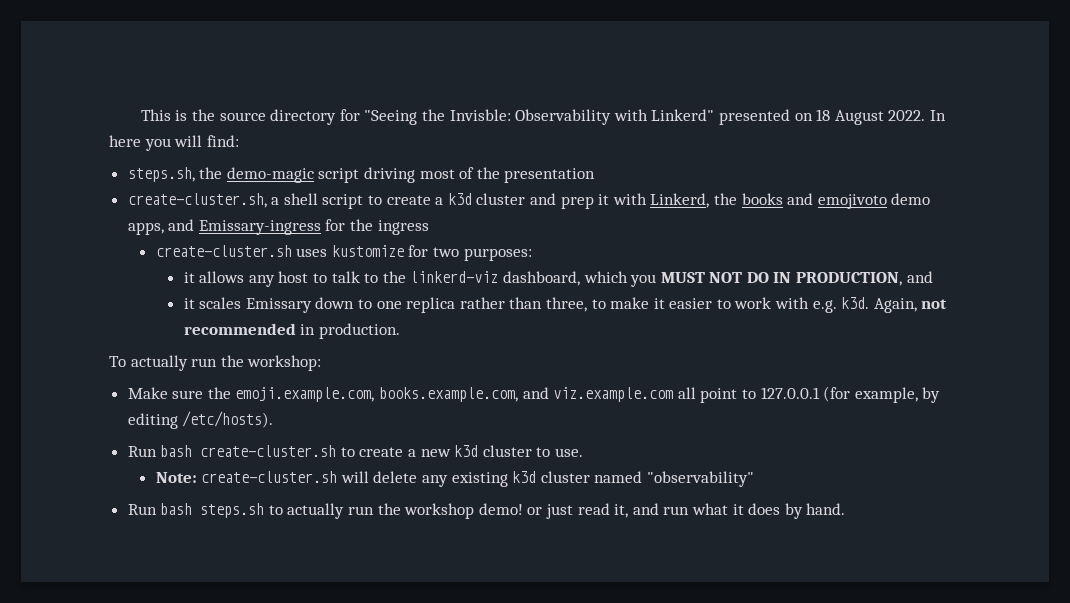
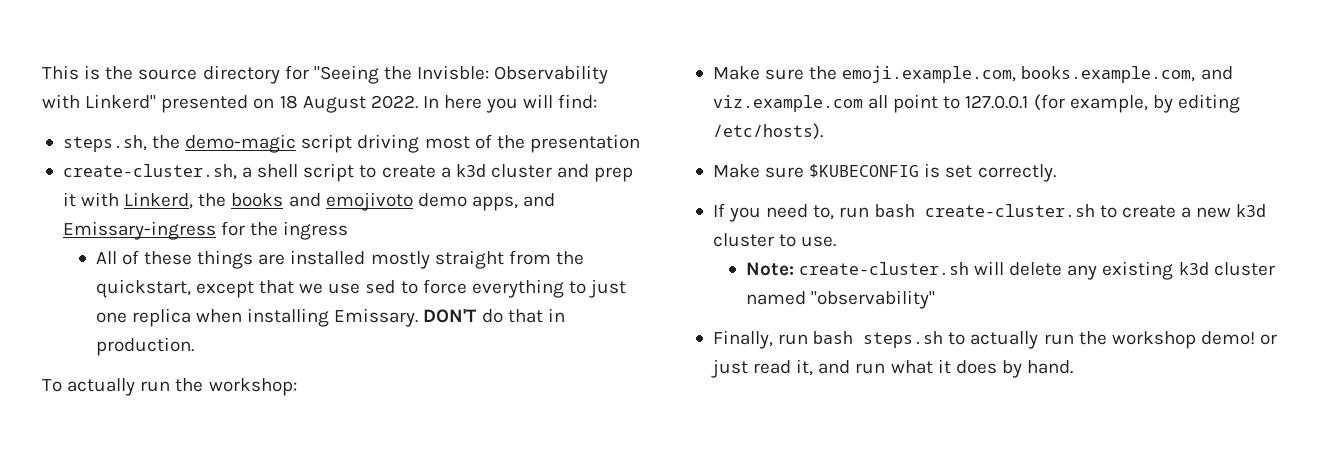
[155,245,532,261] [183,271,933,287] [183,297,948,313] [183,323,296,335] create-cluster.sh uses kustomize for two purposes: // it allows any host to talk to the linkerd-viz dashboard, which you MUST NOT DO IN PRODUCTION, and // it scales Emissary down to one replica rather than three, to make it easier to work with e.g. k3d. Again, not recommended -> [95,250,585,269] [95,279,627,298] [95,308,543,327] All of these things are installed mostly straight from the quickstart, except that we use sed to force everything to just one replica when installing Emissary. DON'T do that
[127,446,157,457] Run -> [712,163,1056,182] [712,203,870,222] Make sure $KUBECONFIG is set correctly. // If you need to, run
[127,504,157,515] Run -> [712,330,809,349] Finally, run

